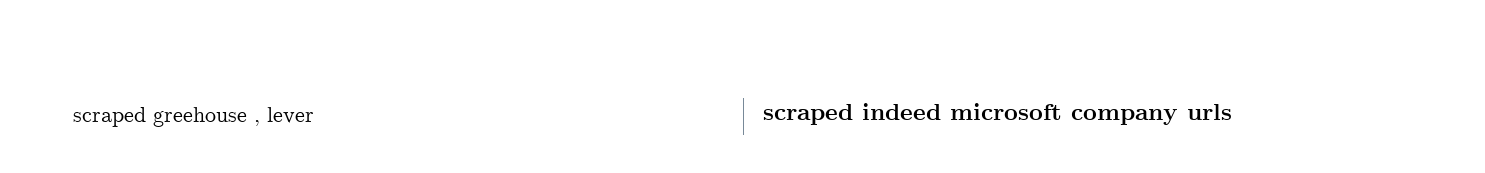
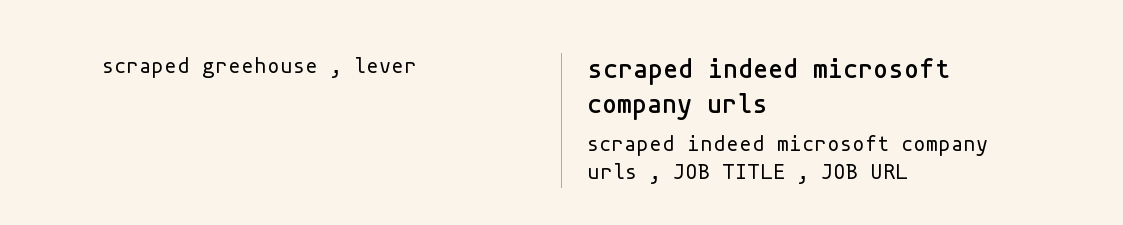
(1232, 112) none -> [587,135,988,156] [587,163,908,184] // scraped indeed microsoft company urls , JOB TITLE , JOB URL

